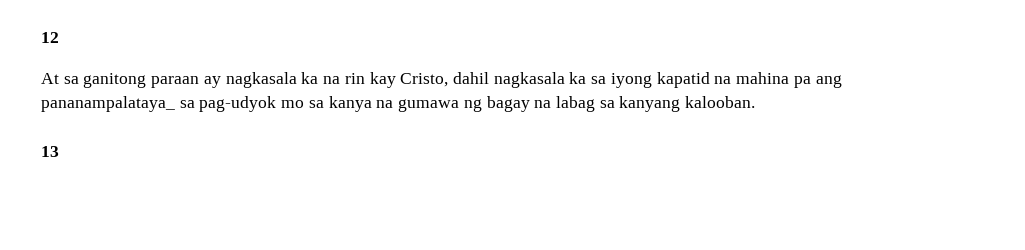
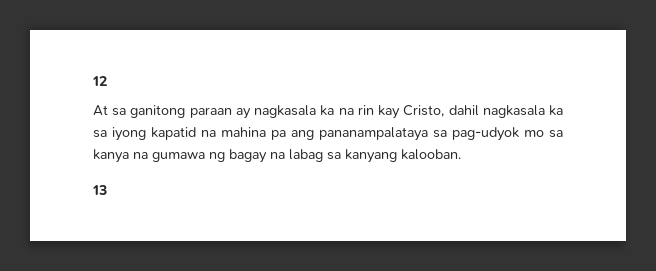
[41,96,175,112] pananampalataya_ -> [319,127,428,141] pananampalataya

